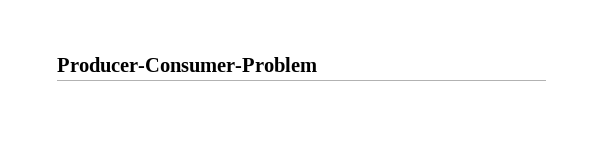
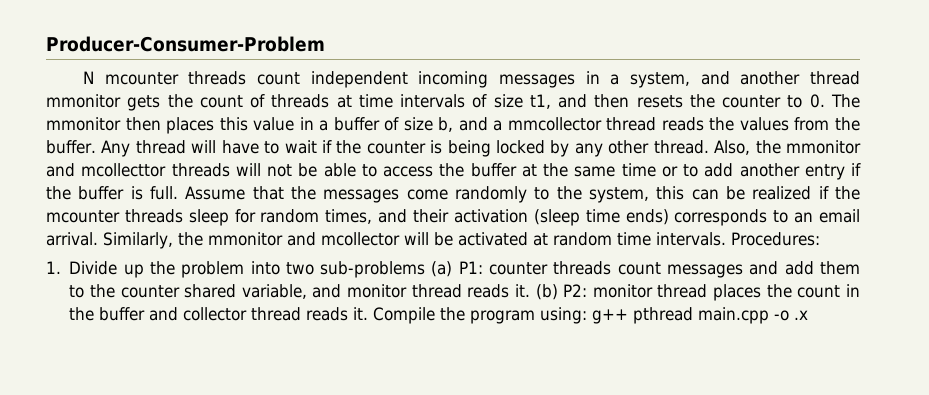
(317, 64) none -> [83,71,861,88] [46,94,861,111] [46,117,860,134] [46,140,861,157] [46,163,861,180] [46,186,861,203] [46,209,861,226] [46,232,820,249] [46,261,861,278] [69,284,860,301] [69,307,809,324] // N mcounter threads count independent incoming messages in a system, and another thread mmonitor gets the count of threads at time intervals of size t1, and then resets the counter to 0. The mmonitor then places this value in a buffer of size b, and a mmcollector thread reads the values from the buffer. Any thread will have to wait if the counter is being locked by any other thread. Also, the mmonitor and mcollecttor threads will not be able to access the buffer at the same time or to add another entry if the buffer is full. Assume that the messages come randomly to the system, this can be realized if the mcounter threads sleep for random times, and their activation (sleep time ends) corresponds to an email arrival. Similarly, the mmonitor and mcollector will be activated at random time intervals. Procedures: // 1. Divide up the problem into two sub-problems (a) P1: counter threads count messages and add them to the counter shared variable, and monitor thread reads it. (b) P2: monitor thread places the count in the buffer and collector thread reads it. Compile the program using: g++ pthread main.cpp -o .x

